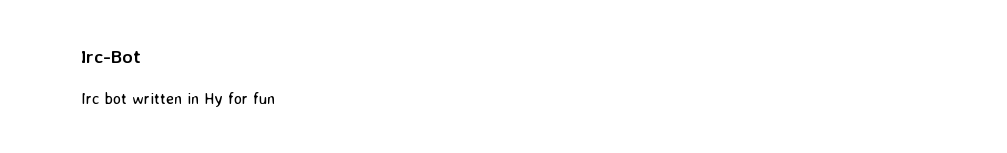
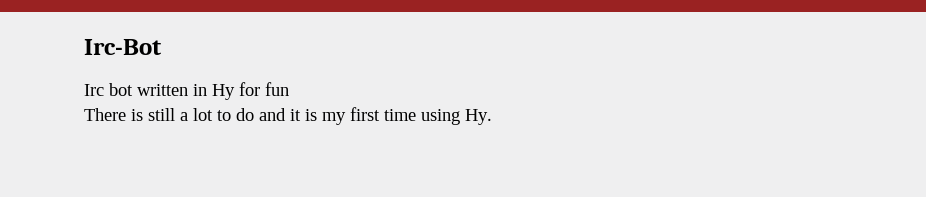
(275, 98) none -> [84,107,492,125] // There is still a lot to do and it is my first time using Hy.

